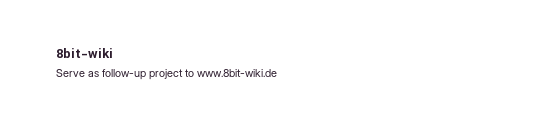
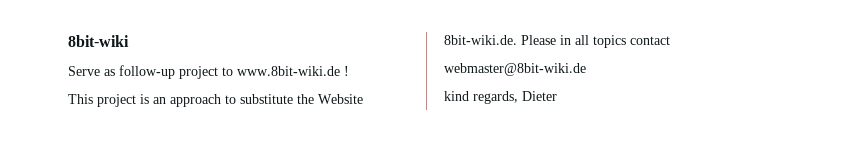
(277, 73) none -> [344,66,349,76] [68,94,363,107] [444,35,670,48] [444,63,586,76] [444,91,557,104] ! // This project is an approach to substitute the Website 8bit-wiki.de. Please in all topics contact // webmaster@8bit-wiki.de // kind regards, Dieter

